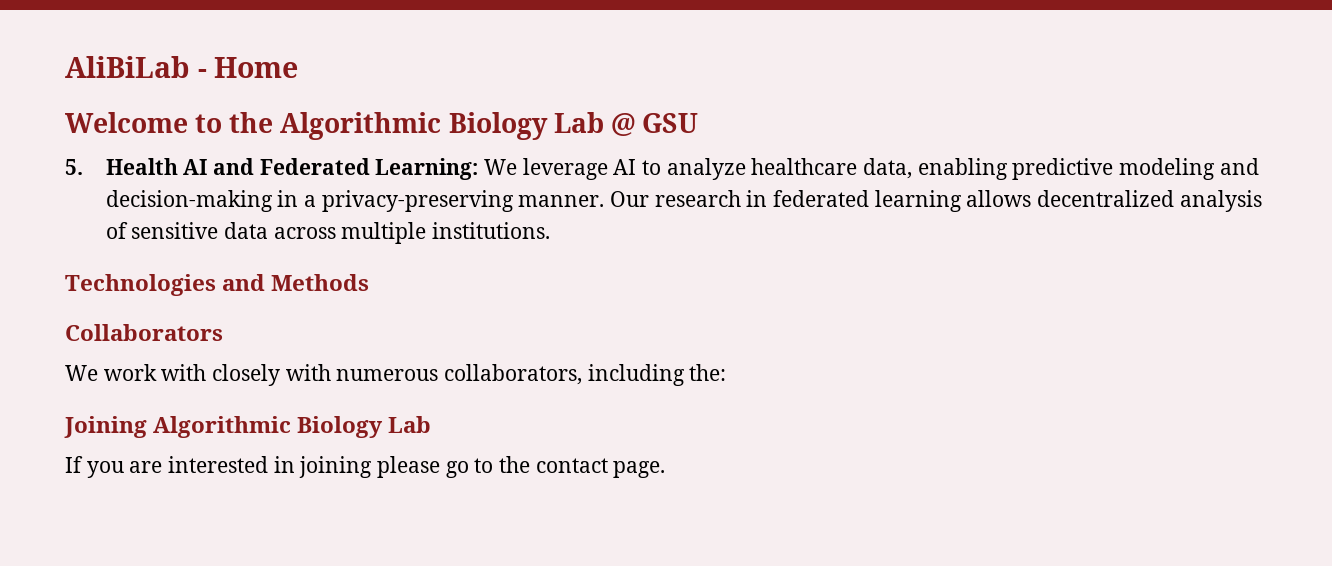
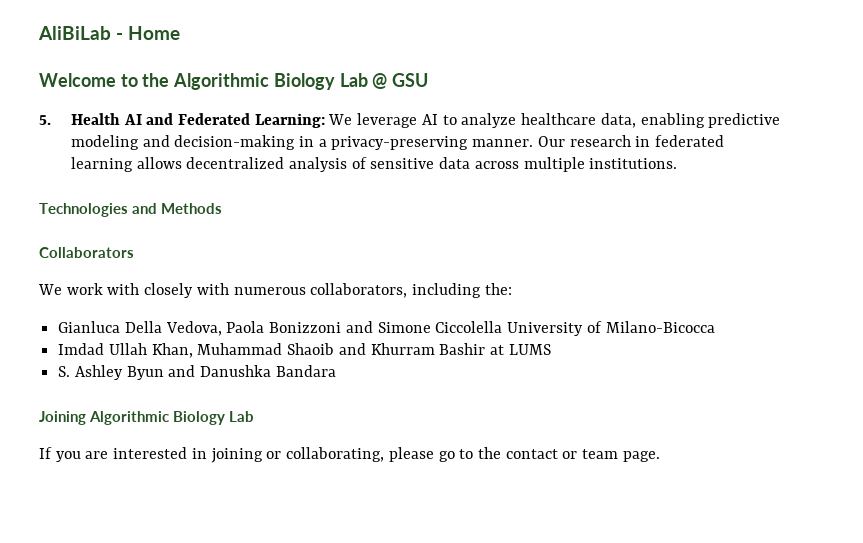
(727, 372) none -> [58,321,715,336] [58,343,551,358] [58,365,336,380] // Gianluca Della Vedova, Paola Bonizzoni and Simone Ciccolella University of Milano-Bicocca // Imdad Ullah Khan, Muhammad Shaoib and Khurram Bashir at LUMS // S. Ashley Byun and Danushka Bandara
(373, 467) none -> [266,447,385,462] or collaborating,
(608, 465) none -> [562,449,619,459] or team

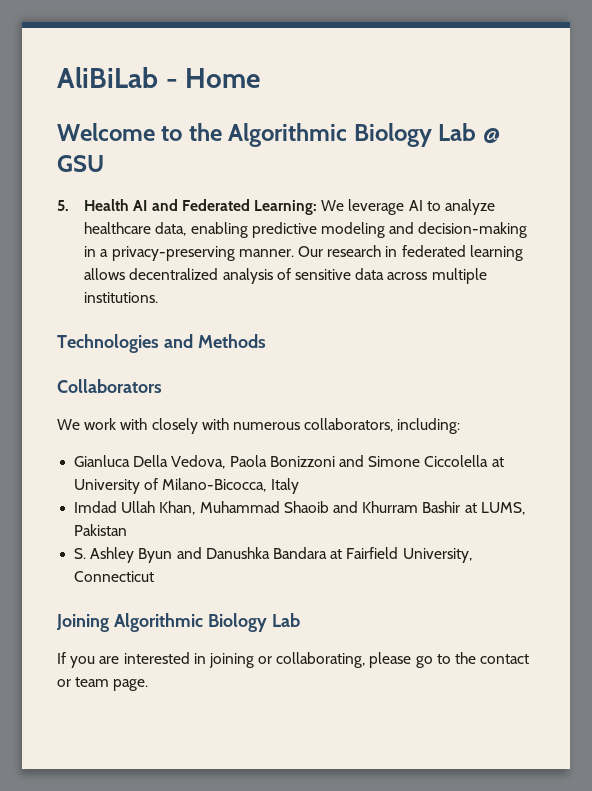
[412,283,512,298] including the: -> [397,418,461,434] including:
(503, 327) none -> [491,457,504,467] at
[605,321,715,333] Milano-Bicocca -> [162,478,299,494] Milano-Bicocca, Italy
[508,344,551,355] LUMS -> [480,502,525,515] [74,524,128,536] LUMS, Pakistan
(336, 371) none -> [330,547,472,563] [74,571,155,582] at Fairfield University, Connecticut

